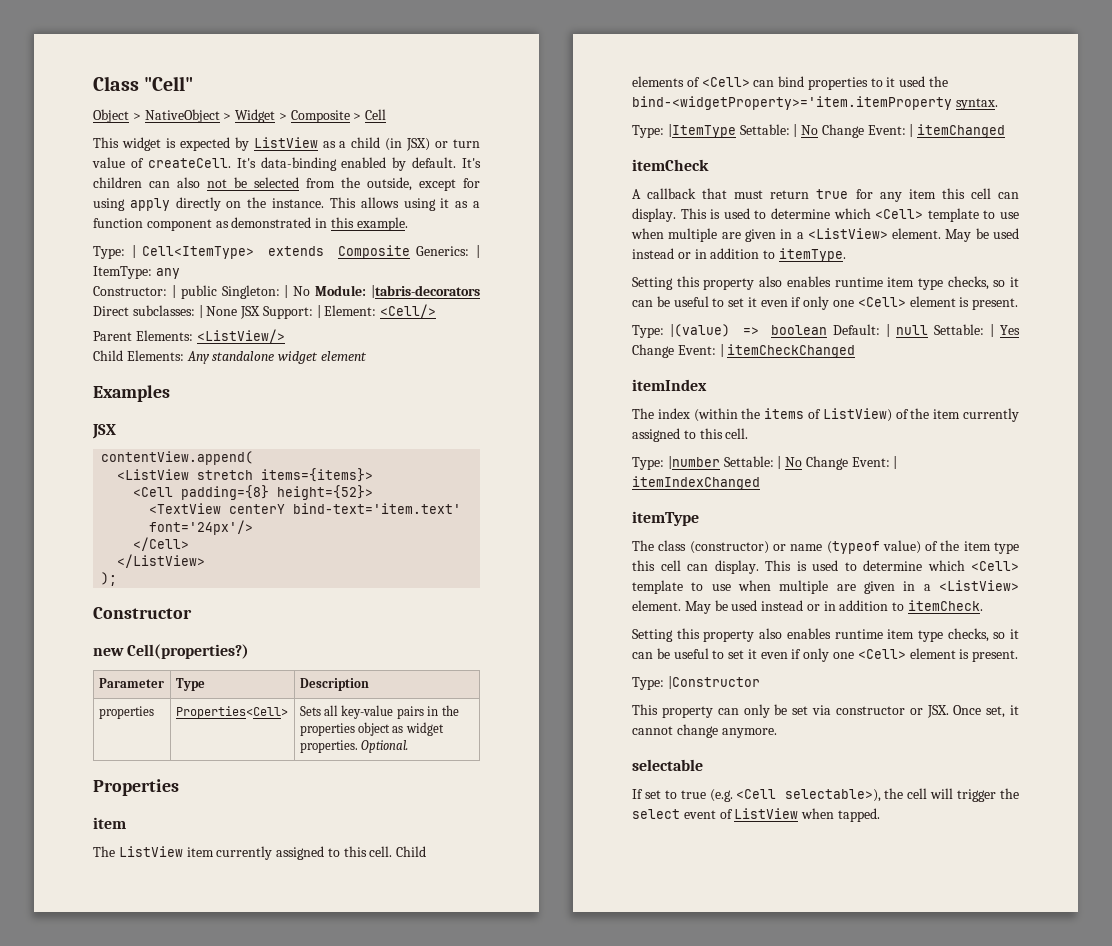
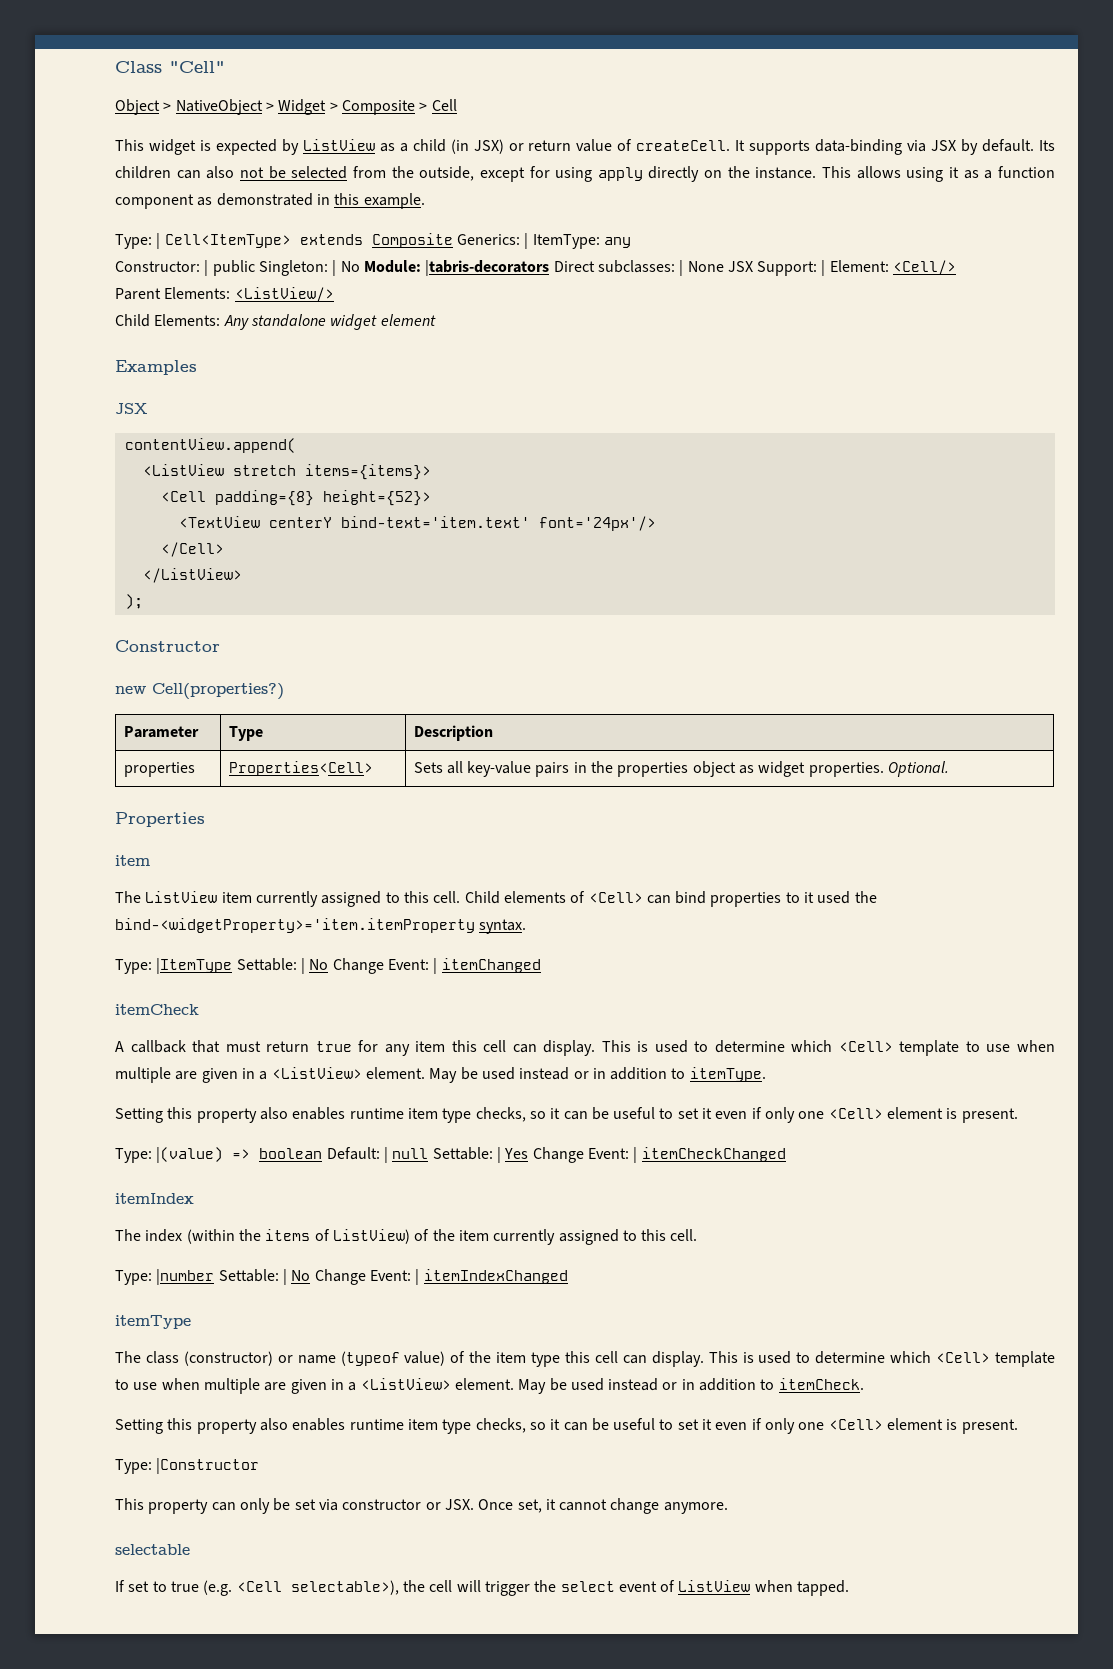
[453,139,481,148] turn -> [528,140,572,151] return
[236,157,387,171] It's data-binding enabled -> [735,139,957,155] It supports data-binding via JSX
[462,158,481,168] It's -> [1038,140,1055,151] Its

